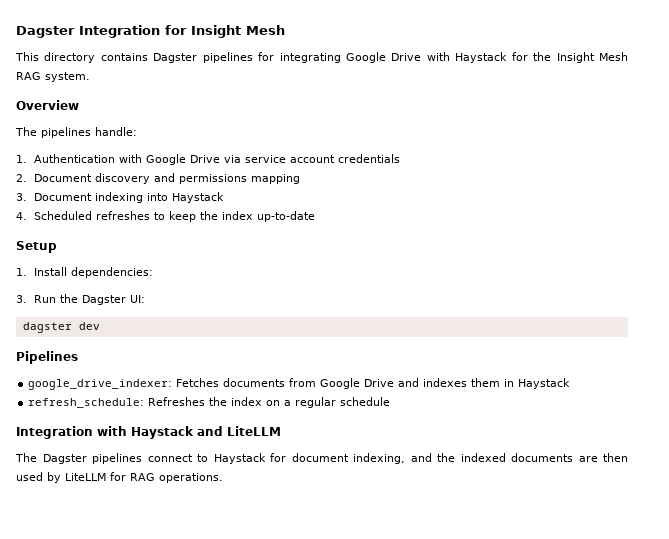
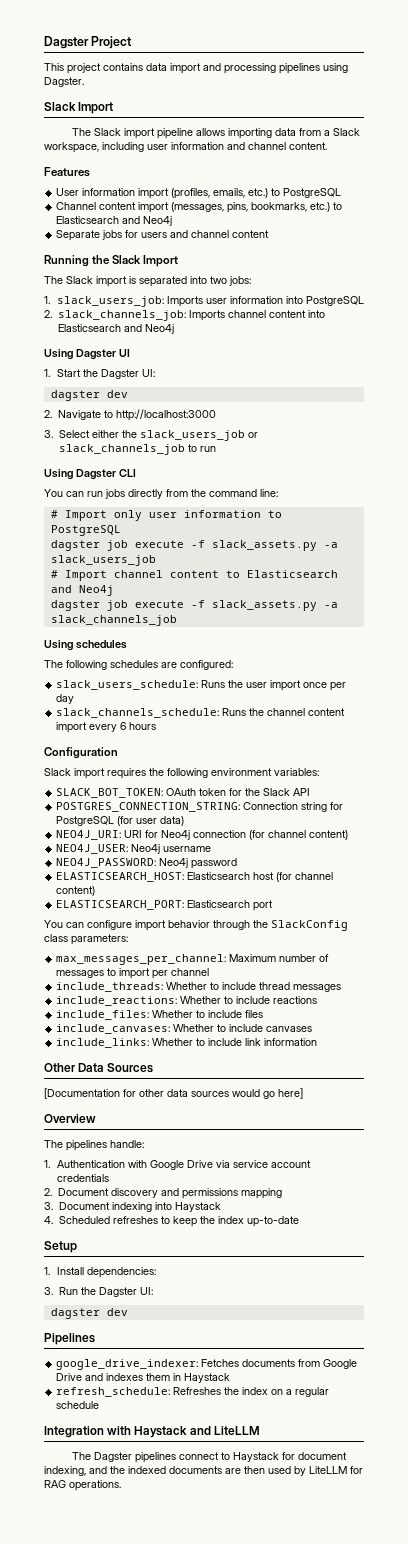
[16,25,285,38] [15,52,629,63] [16,72,90,82] Dagster Integration for Insight Mesh // This directory contains Dagster pipelines for integrating Google Drive with Haystack for the Insight Mesh RAG system. -> [44,36,133,49] [44,63,348,74] [44,77,84,87] [44,102,114,114] [71,128,360,139] [44,142,327,153] [44,167,90,177] [56,188,342,199] [56,202,343,213] [56,216,173,226] [56,230,270,241] [44,255,179,267] [44,276,251,287] [44,296,364,307] [44,310,325,321] [57,324,174,334] [44,349,130,360] [44,369,155,379] [50,390,128,401] [44,409,216,421] [44,430,258,441] [58,444,216,455] [44,469,136,480] [44,489,278,499] [50,510,282,521] [50,525,121,536] [50,540,338,551] [50,555,156,566] [50,570,338,581] [50,585,114,596] [50,600,338,611] [50,615,177,626] [44,640,127,651] [44,660,233,670] [56,680,347,691] [56,694,75,704] [56,708,346,718] [56,722,157,733] [44,747,118,759] [44,768,319,779] [56,788,311,798] [56,802,344,812] [56,816,185,826] [56,830,349,840] [56,844,212,854] [56,858,238,869] [56,872,334,882] [56,886,96,896] [56,900,274,911] [44,920,348,931] [44,934,128,945] [56,954,330,965] [56,968,210,979] [56,982,342,992] [56,996,318,1006] [56,1010,264,1020] [56,1024,313,1034] [56,1038,318,1048] [44,1063,154,1073] [44,1088,303,1099] Dagster Project // This project contains data import and processing pipelines using Dagster. // Slack Import // The Slack import pipeline allows importing data from a Slack workspace, including user information and channel content. // Features // User information import (profiles, emails, etc.) to PostgreSQL // Channel content import (messages, pins, bookmarks, etc.) to Elasticsearch and Neo4j // Separate jobs for users and channel content // Running the Slack Import // The Slack import is separated into two jobs: // 1. slack_users_job: Imports user information into PostgreSQL // 2. slack_channels_job: Imports channel content into Elasticsearch and Neo4j // Using Dagster UI // 1. Start the Dagster UI: // dagster dev // 2. Navigate to http://localhost:3000 // 3. Select either the slack_users_job or slack_channels_job to run // Using Dagster CLI // You can run jobs directly from the command line: // # Import only user information to PostgreSQL // dagster job execute -f slack_assets.py -a slack_users_job // # Import channel content to Elasticsearch and Neo4j // dagster job execute -f slack_assets.py -a slack_channels_job // Using schedules // The following schedules are configured: // slack_users_schedule: Runs the user import once per day // slack_channels_schedule: Runs the channel content import every 6 hours // Configuration // Slack import requires the following environment variables: // SLACK_BOT_TOKEN: OAuth token for the Slack API // POSTGRES_CONNECTION_STRING: Connection string for PostgreSQL (for user data) // NEO4J_URI: URI for Neo4j connection (for channel content) // NEO4J_USER: Neo4j username // NEO4J_PASSWORD: Neo4j password // ELASTICSEARCH_HOST: Elasticsearch host (for channel content) // ELASTICSEARCH_PORT: Elasticsearch port // You can configure import behavior through the SlackConfig class parameters: // max_messages_per_channel: Maximum number of messages to import per channel // include_threads: Whether to include thread messages // include_reactions: Whether to include reactions // include_files: Whether to include files // include_canvases: Whether to include canvases // include_links: Whether to include link information // Other Data Sources // [Documentation for other data sources would go here]

